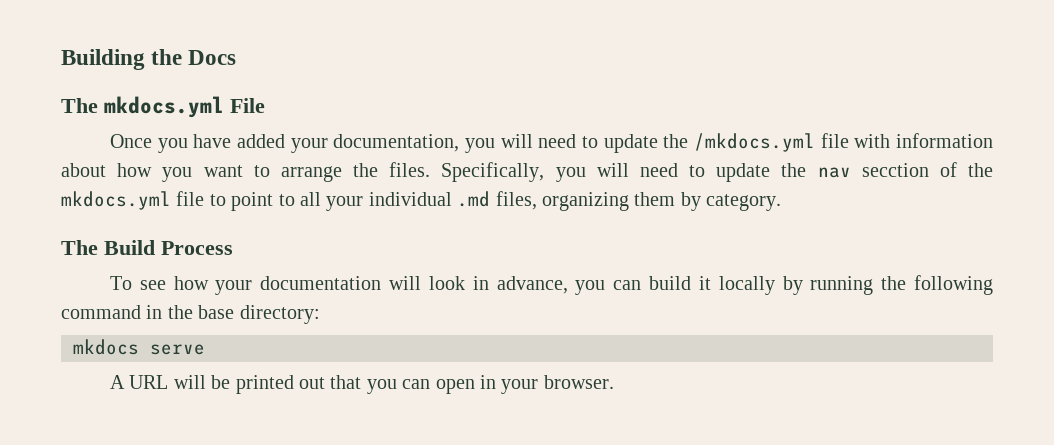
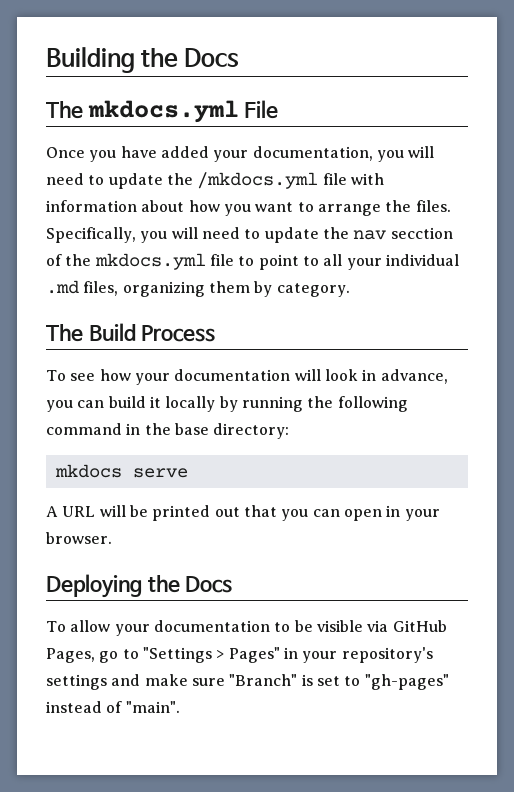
(614, 382) none -> [46,574,233,598] [46,620,447,636] [46,647,433,663] [46,674,449,690] [46,701,180,713] // Deploying the Docs // To allow your documentation to be visible via GitHub Pages, go to "Settings > Pages" in your repository's settings and make sure "Branch" is set to "gh-pages" instead of "main".

